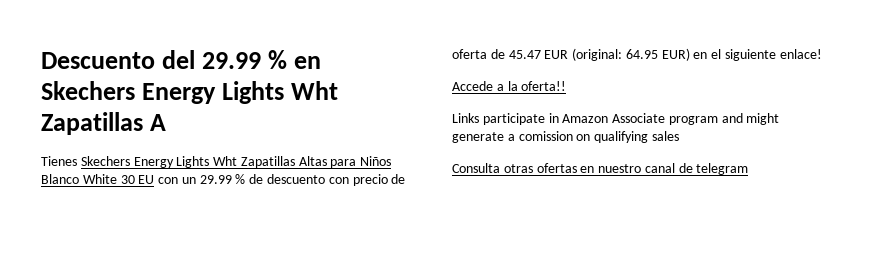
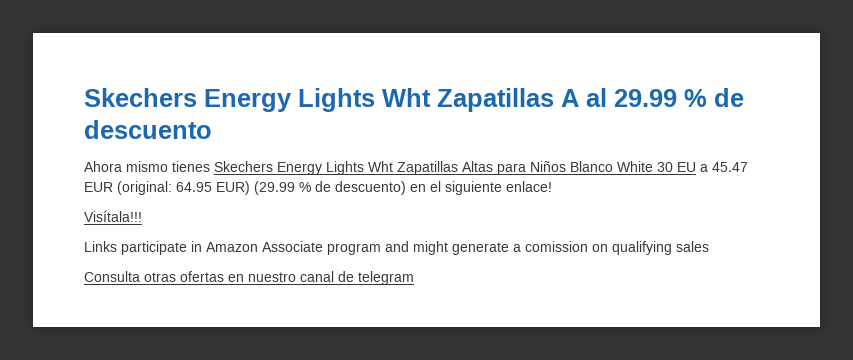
[41,50,321,69] Descuento del 29.99 % en -> (84, 97) none
[41,156,77,166] // Tienes -> [586,88,744,107] [84,120,212,139] [84,161,210,172] al 29.99 % de descuento // Ahora mismo tienes
[158,174,406,186] [452,49,505,59] con un 29.99 % de descuento con precio de oferta de -> [700,164,708,172] a
(690, 54) none -> [254,181,406,195] (29.99 % de descuento)
[452,81,567,91] Accede a la oferta!! -> [84,210,142,222] Visítala!!!

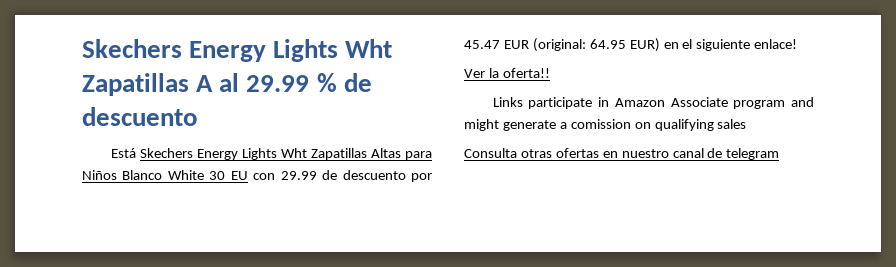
[84,161,210,172] Ahora mismo tienes -> [110,148,136,158] Está
[700,164,708,172] a -> [253,170,433,182] con 29.99 de descuento por
[254,181,406,195] (29.99 % de descuento) -> (660, 45) none
[84,210,142,222] Visítala!!! -> [464,68,550,78] Ver la oferta!!

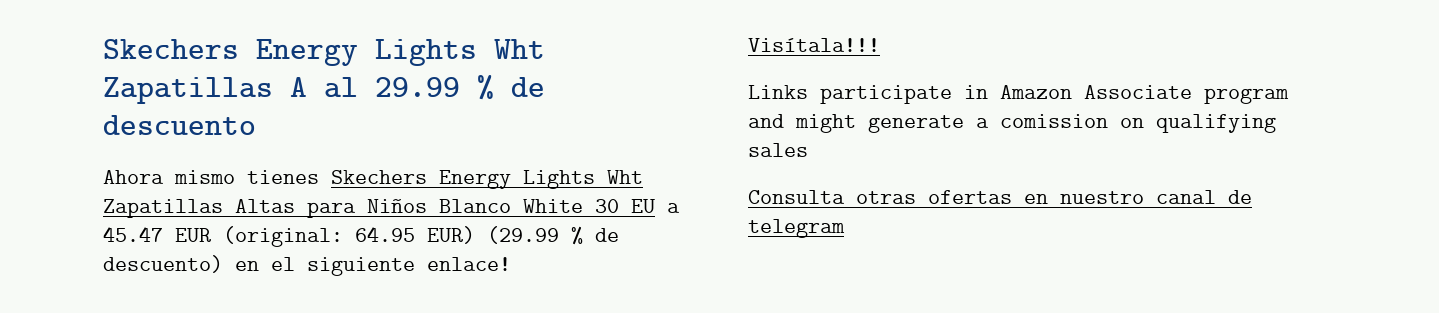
[110,148,136,158] Está -> [103,170,319,184] Ahora mismo tienes
[253,170,433,182] con 29.99 de descuento por -> [667,203,680,213] a
(660, 45) none -> [487,226,619,245] [103,255,223,273] (29.99 % de descuento)
[464,68,550,78] Ver la oferta!! -> [748,38,880,52] Visítala!!!

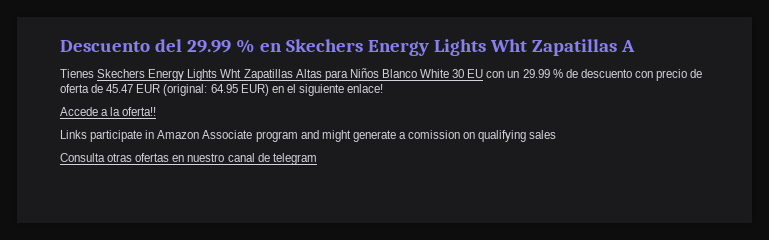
(103, 49) none -> [60,39,282,53] Descuento del 29.99 % en
[324,75,545,100] [103,115,256,135] [103,170,319,184] al 29.99 % de descuento // Ahora mismo tienes -> [60,69,94,78] // Tienes
[667,203,680,213] a -> [486,69,703,81] [60,84,104,93] con un 29.99 % de descuento con precio de oferta de
[487,226,619,245] [103,255,223,273] (29.99 % de descuento) -> (269, 90) none
[748,38,880,52] Visítala!!! -> [60,107,157,116] Accede a la oferta!!

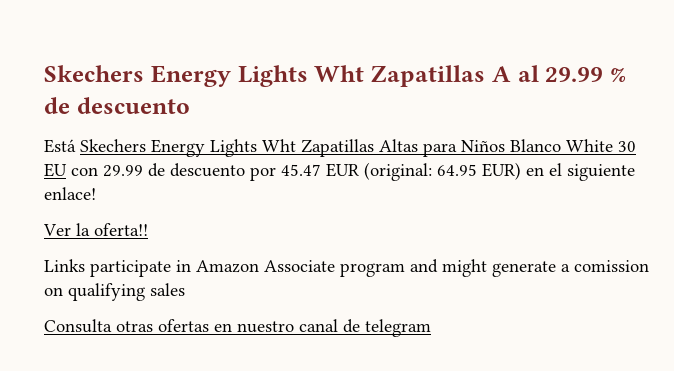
[60,39,282,53] Descuento del 29.99 % en -> (44, 73) none
[60,69,94,78] // Tienes -> [517,65,626,82] [44,97,190,114] [44,139,76,153] al 29.99 % de descuento // Está
[507,69,703,81] [60,84,104,93] un 29.99 % de descuento con precio de oferta de -> [103,163,276,181] 29.99 de descuento por
[60,107,109,116] Accede a -> [43,224,71,236] Ver

